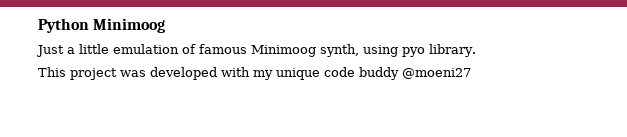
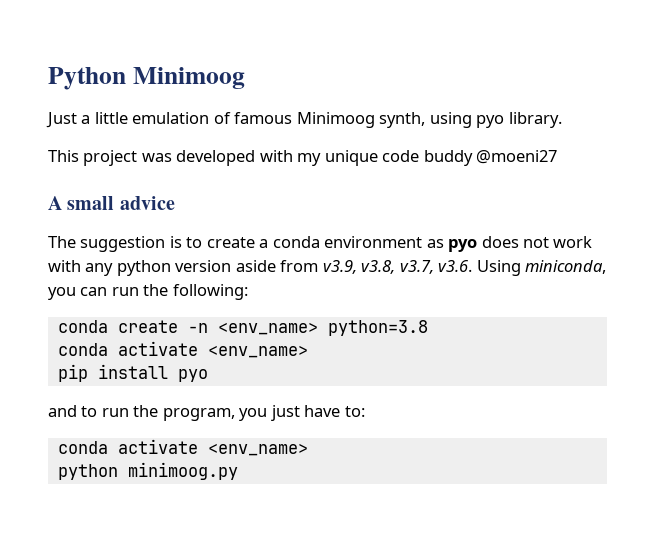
(471, 73) none -> [48,196,175,210] [48,236,593,252] [48,260,607,276] [48,284,248,300] [57,320,428,336] [57,341,308,358] [57,364,208,382] [48,405,365,421] [57,439,308,456] [57,462,238,480] // A small advice // The suggestion is to create a conda environment as pyo does not work with any python version aside from v3.9, v3.8, v3.7, v3.6. Using miniconda, you can run the following: // conda create -n <env_name> python=3.8 // conda activate <env_name> // pip install pyo // and to run the program, you just have to: // conda activate <env_name> // python minimoog.py

